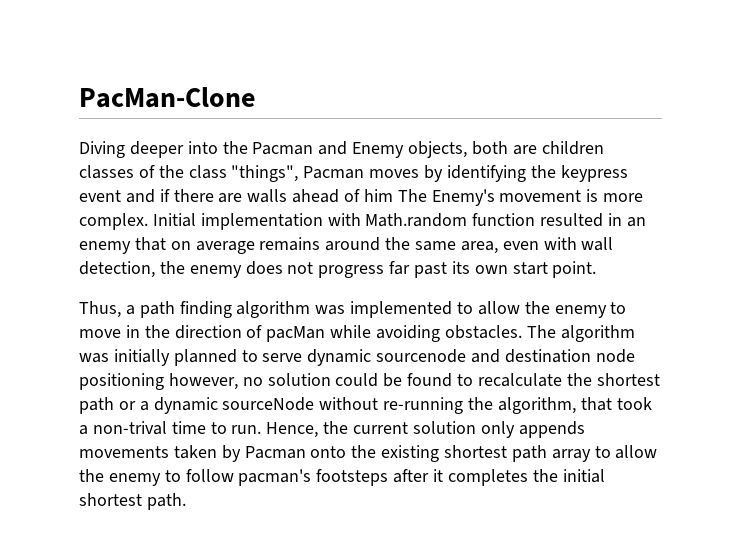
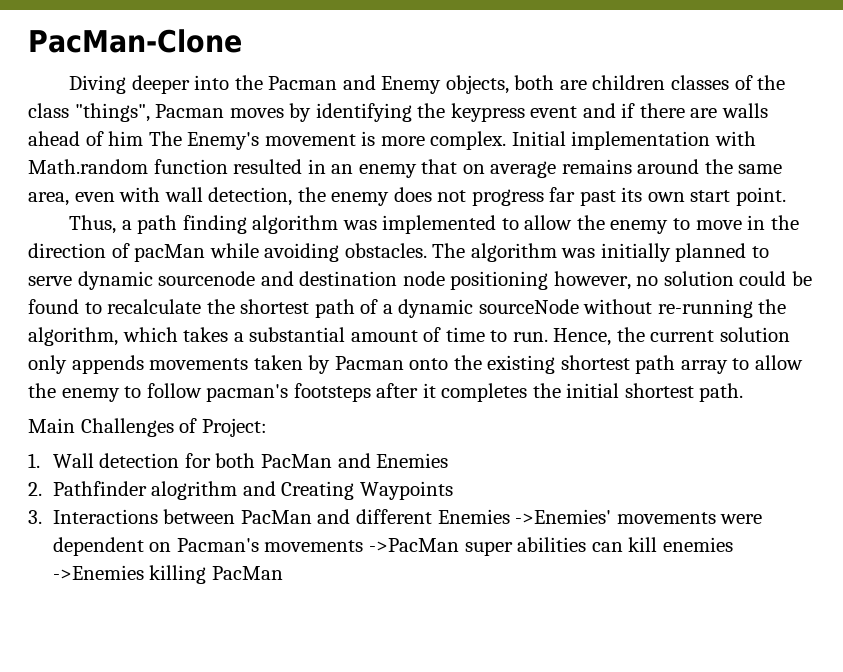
[118,401,136,410] or -> [360,299,379,314] of
[580,397,652,411] [79,421,167,435] that took a non-trival -> [122,327,442,342] which takes a substantial amount of
(186, 501) none -> [28,418,267,437] [28,453,449,468] [28,481,453,500] [28,509,763,524] [52,537,733,556] [52,565,283,584] // Main Challenges of Project: // 1. Wall detection for both PacMan and Enemies // 2. Pathfinder alogrithm and Creating Waypoints // 3. Interactions between PacMan and different Enemies ->Enemies' movements were dependent on Pacman's movements ->PacMan super abilities can kill enemies ->Enemies killing PacMan

